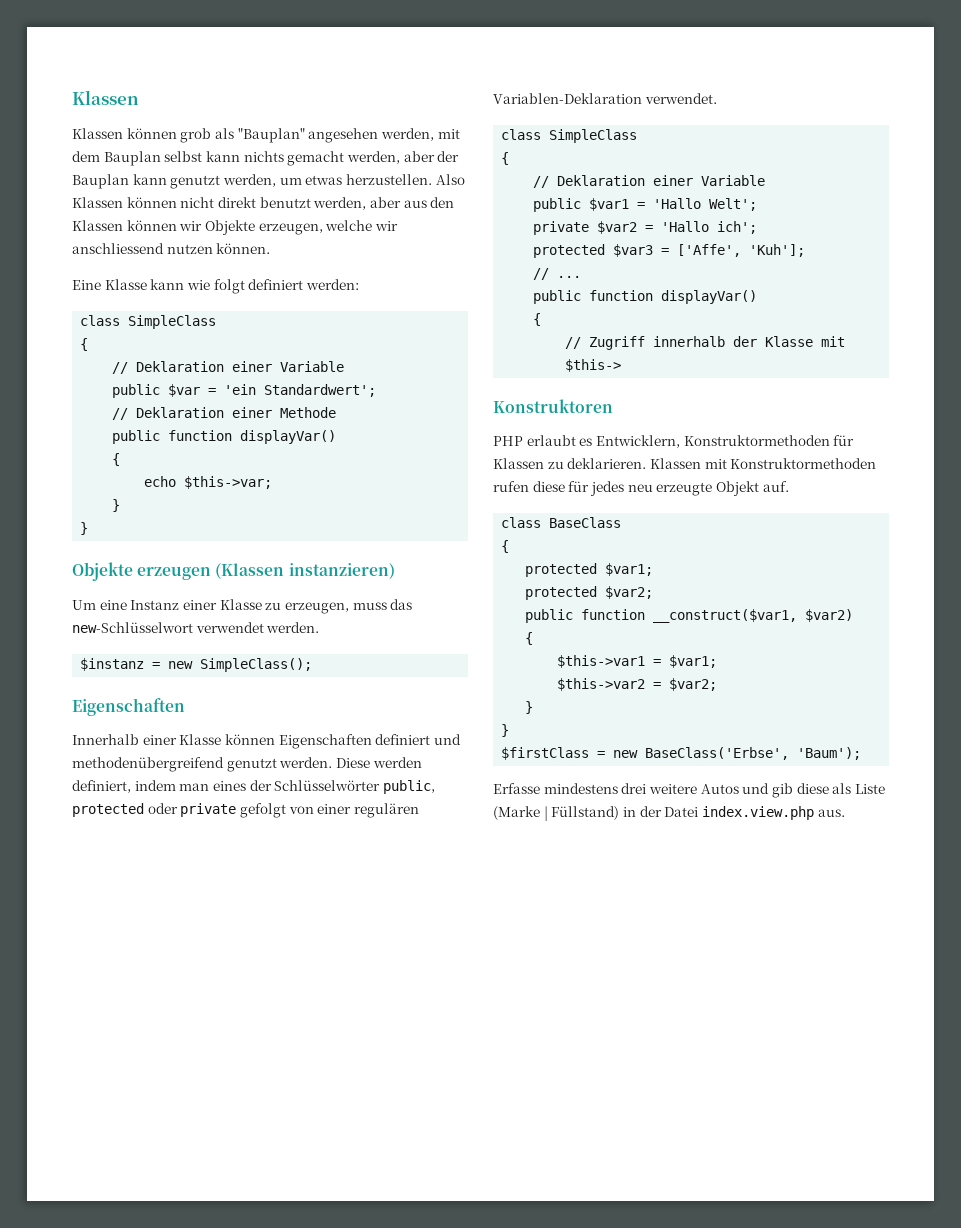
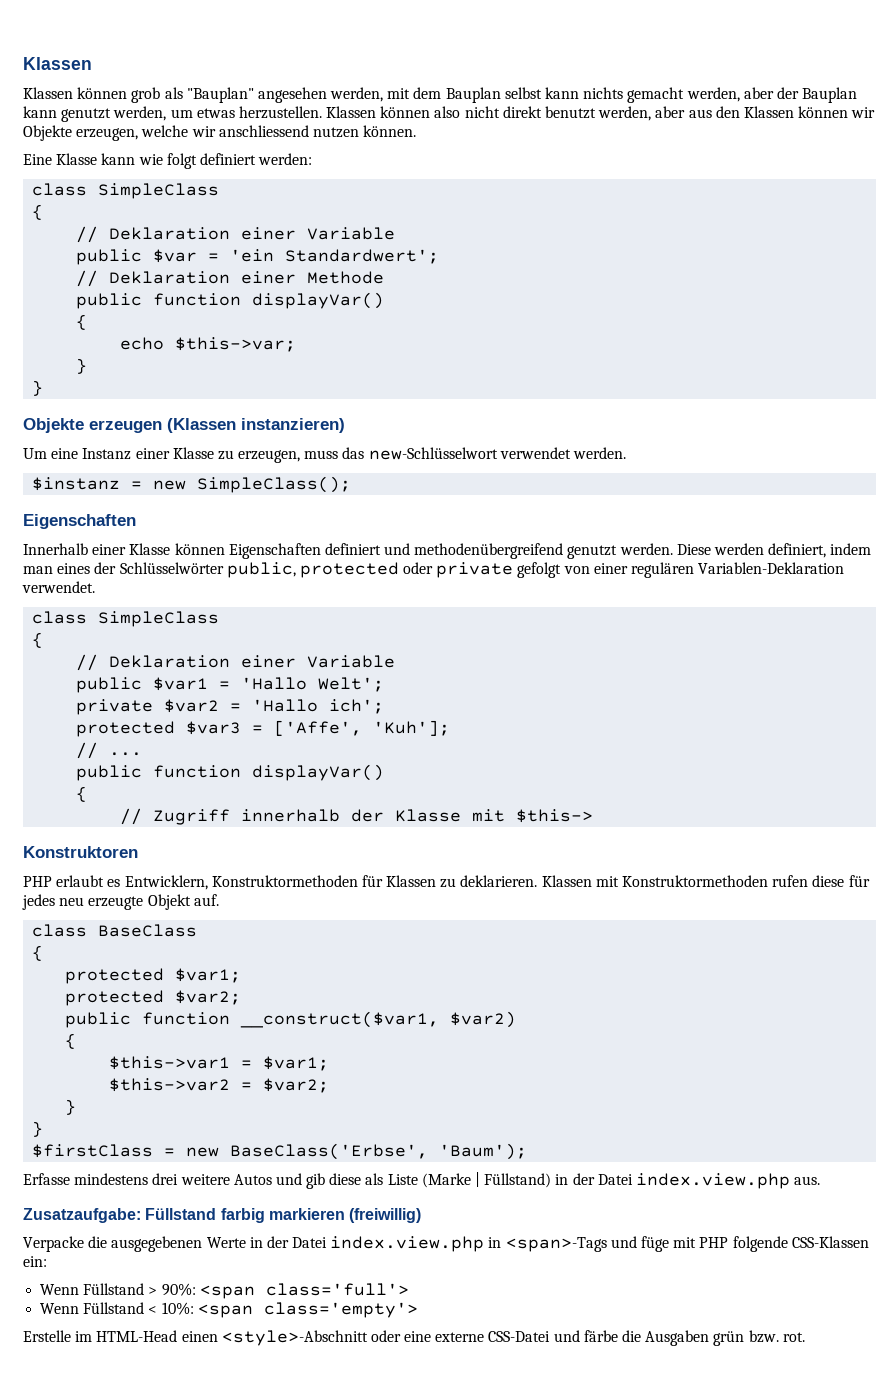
[435,174,465,185] [72,197,177,208] Also Klassen können -> [326,106,461,118] Klassen können also
(845, 813) none -> [23,1208,422,1223] [23,1236,869,1252] [23,1256,47,1267] [40,1283,409,1299] [40,1302,418,1318] [23,1330,805,1346] // Zusatzaufgabe: Füllstand farbig markieren (freiwillig) // Verpacke die ausgegebenen Werte in der Datei index.view.php in <span>-Tags und füge mit PHP folgende CSS-Klassen ein: // Wenn Füllstand > 90%: <span class='full'> // Wenn Füllstand < 10%: <span class='empty'> // Erstelle im HTML-Head einen <style>-Abschnitt oder eine externe CSS-Datei und färbe die Ausgaben grün bzw. rot.

